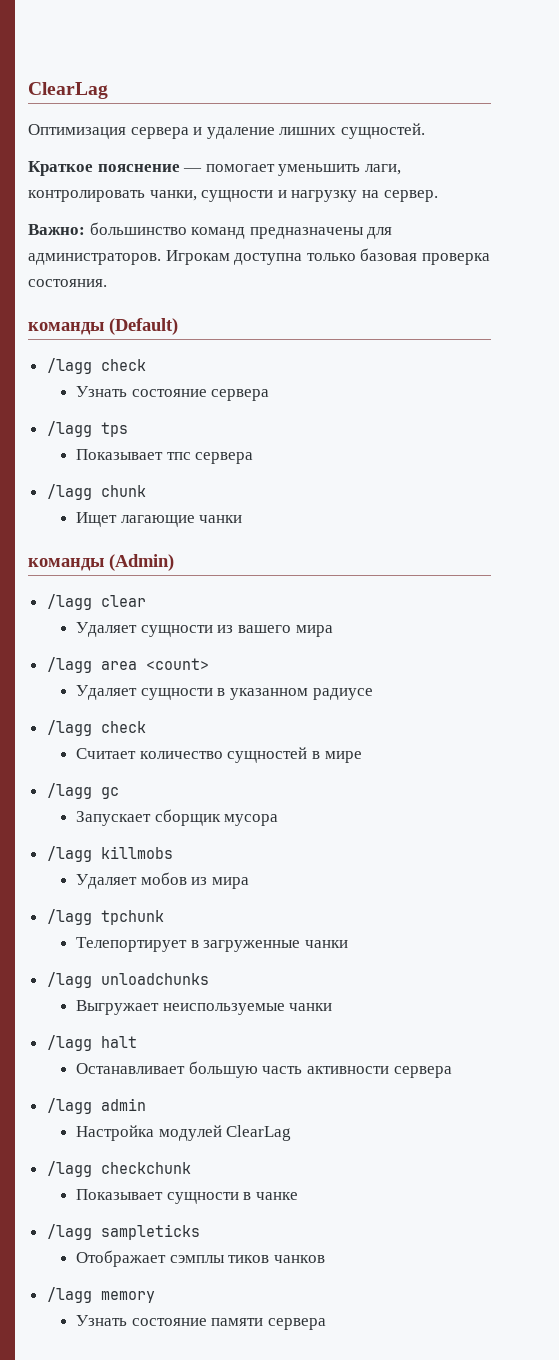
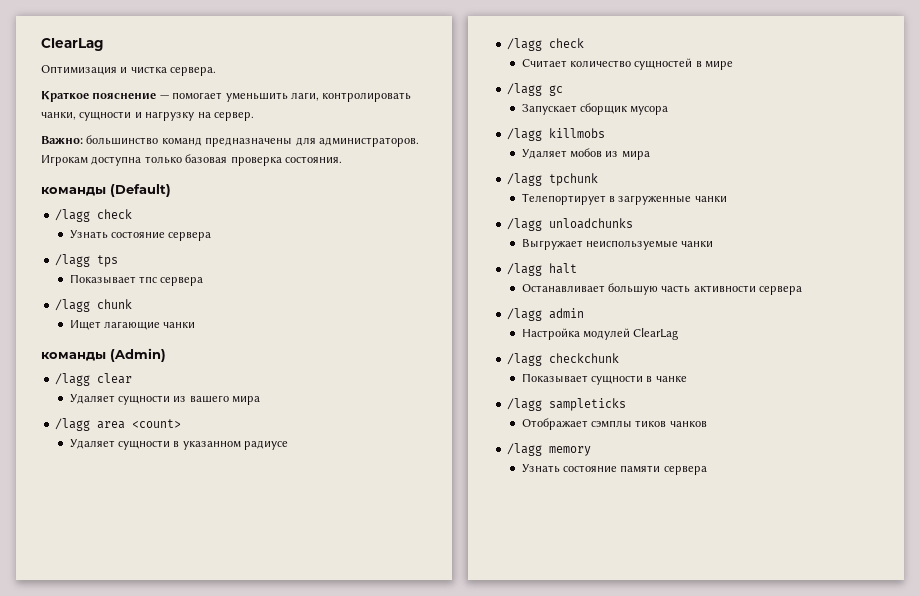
[130,123,425,139] сервера и удаление лишних сущностей. -> [120,66,217,76] и чистка сервера.

